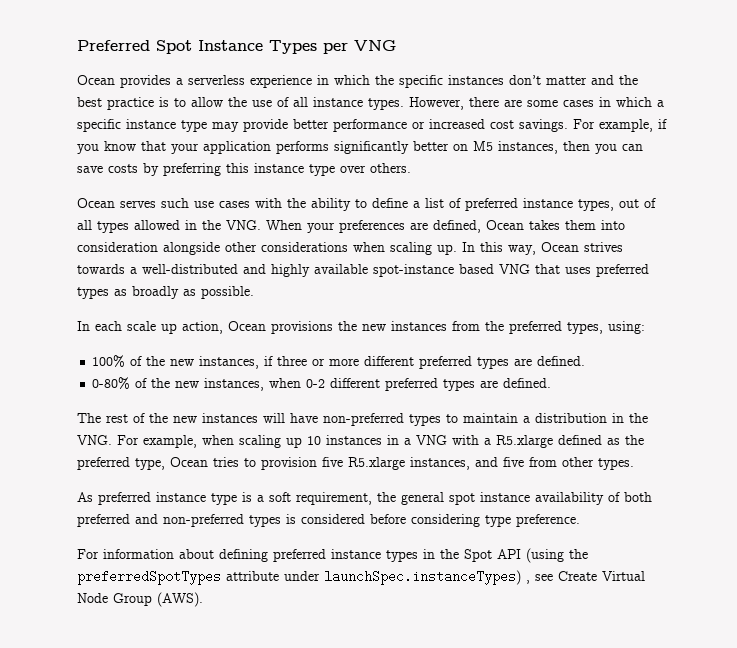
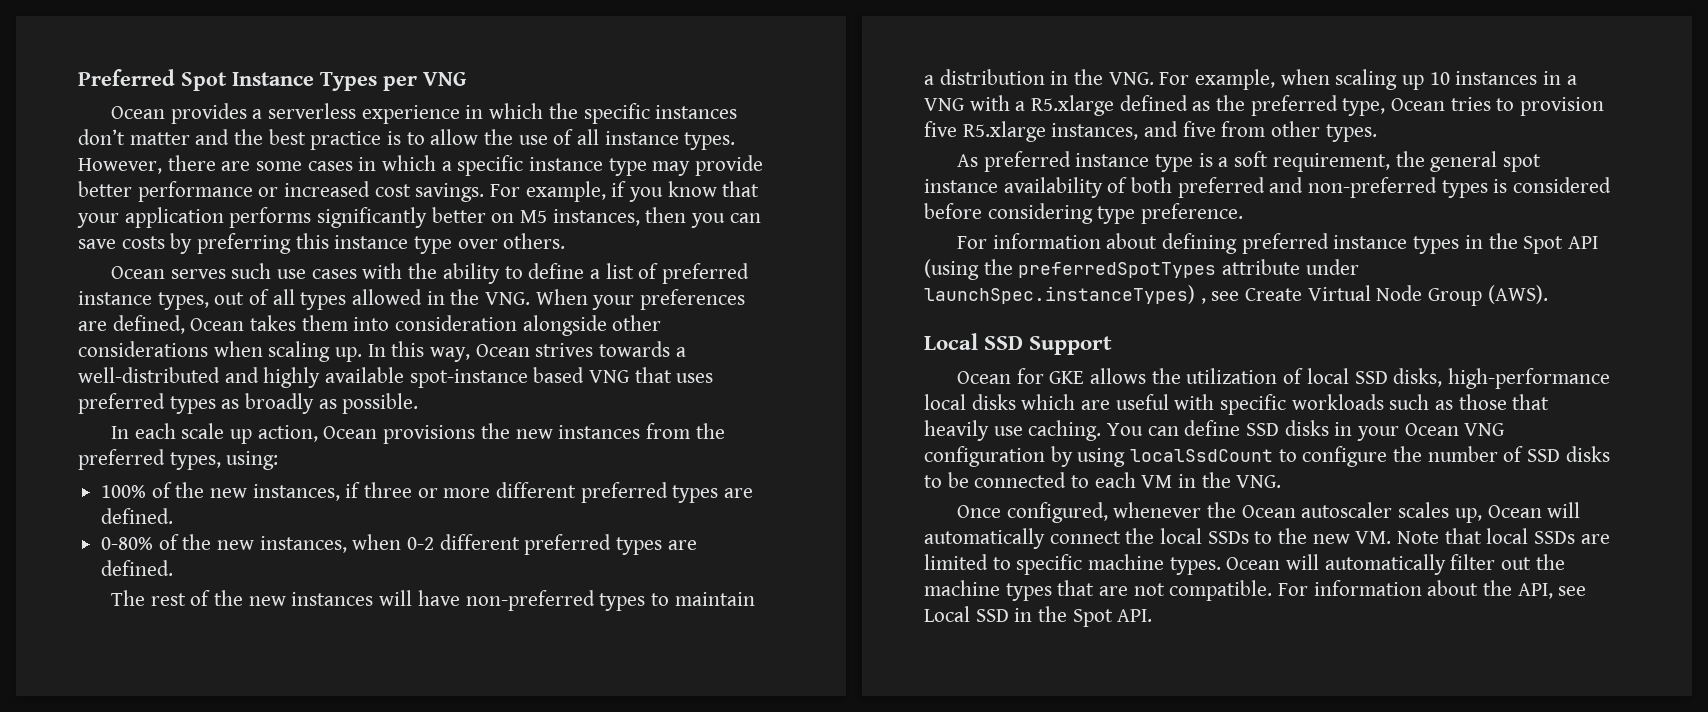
(203, 599) none -> [924,333,1113,355] [957,368,1610,389] [924,394,1550,415] [924,420,1505,441] [924,446,1610,467] [924,472,1282,488] [957,502,1581,523] [924,528,1610,549] [924,554,1565,575] [924,580,1587,601] [924,606,1153,627] // Local SSD Support // Ocean for GKE allows the utilization of local SSD disks, high-performance local disks which are useful with specific workloads such as those that heavily use caching. You can define SSD disks in your Ocean VNG configuration by using localSsdCount to configure the number of SSD disks to be connected to each VM in the VNG. // Once configured, whenever the Ocean autoscaler scales up, Ocean will automatically connect the local SSDs to the new VM. Note that local SSDs are limited to specific machine types. Ocean will automatically filter out the machine types that are not compatible. For information about the API, see Local SSD in the Spot API.

